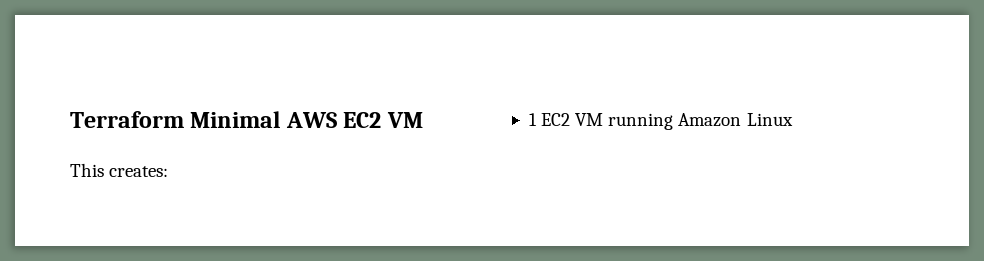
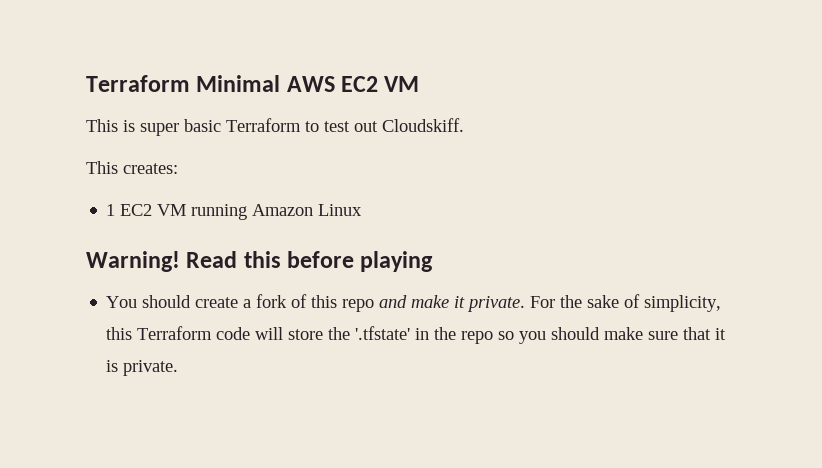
(423, 120) none -> [86,118,464,136] // This is super basic Terraform to test out Cloudskiff.
(793, 119) none -> [86,251,434,272] [106,294,722,312] [106,326,727,344] [106,360,179,376] // Warning! Read this before playing // You should create a fork of this repo and make it private. For the sake of simplicity, this Terraform code will store the '.tfstate' in the repo so you should make sure that it is private.

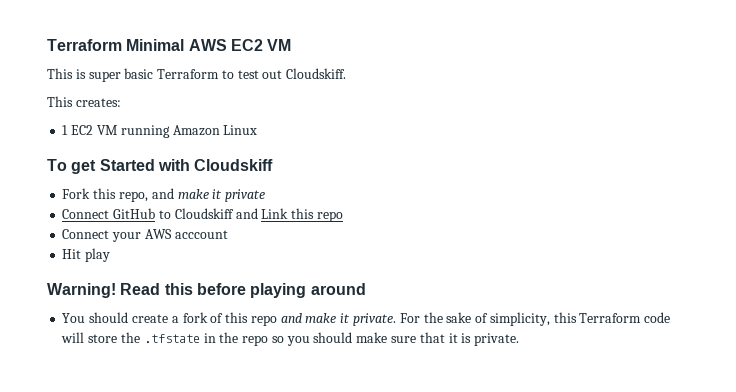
(363, 210) none -> [47,159,274,174] [62,188,266,202] [62,208,343,222] [62,229,228,242] [62,248,111,262] // To get Started with Cloudskiff // Fork this repo, and make it private // Connect GitHub to Cloudskiff and Link this repo // Connect your AWS acccount // Hit play
(434, 261) none -> [310,283,366,295] around
[355,326,411,340] '.tfstate' -> [143,334,200,343] .tfstate

